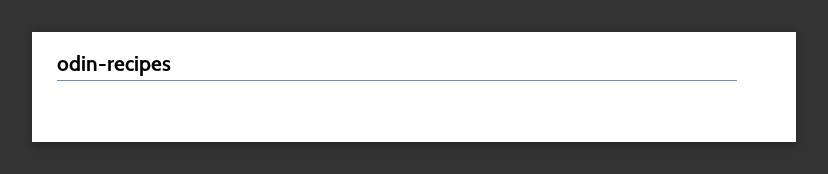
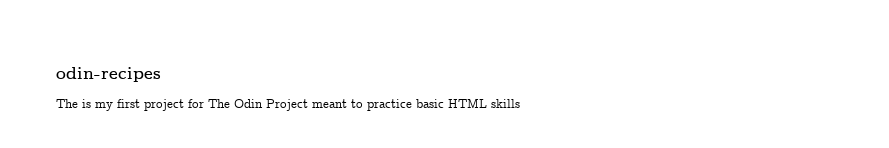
(171, 65) none -> [56,98,520,111] // The is my first project for The Odin Project meant to practice basic HTML skills

